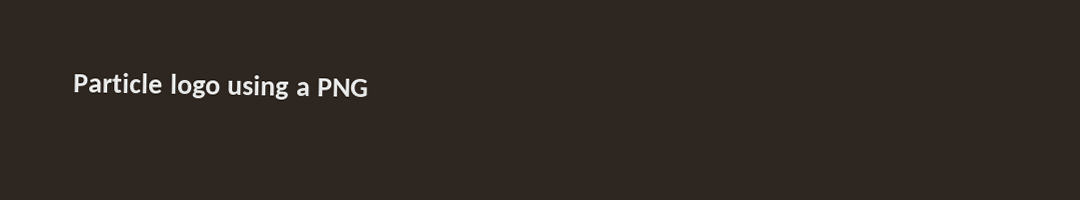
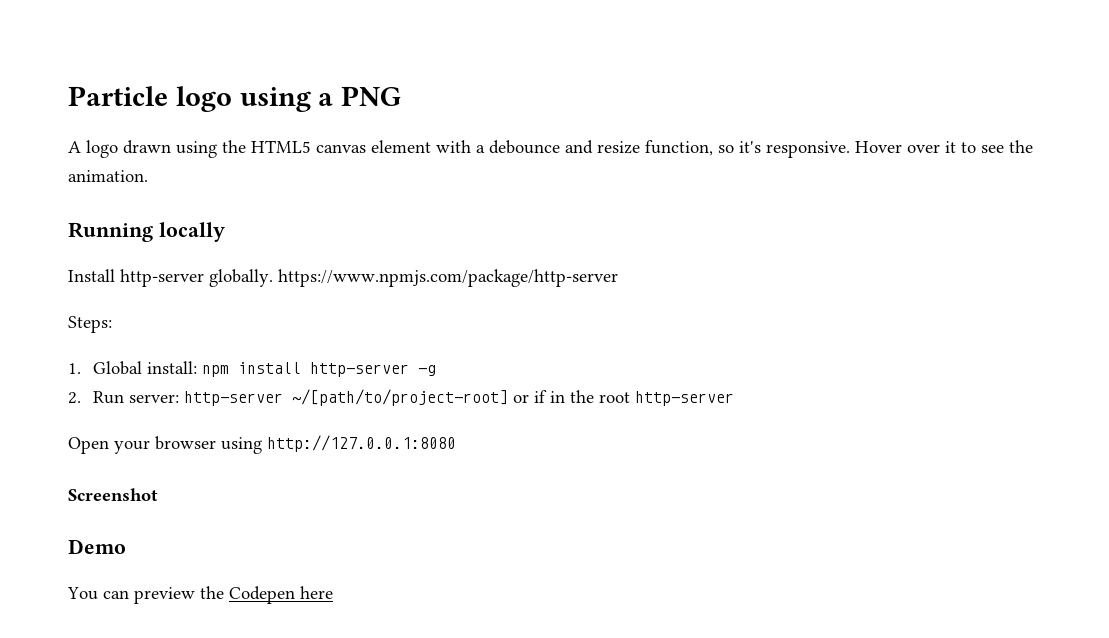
(370, 88) none -> [68,140,1033,158] [68,170,148,182] [68,222,225,242] [68,269,618,287] [68,316,112,333] [68,361,437,377] [68,389,735,406] [68,435,456,454] [68,488,158,501] [68,539,126,554] [67,586,333,604] // A logo drawn using the HTML5 canvas element with a debounce and resize function, so it's responsive. Hover over it to see the animation. // Running locally // Install http-server globally. https://www.npmjs.com/package/http-server // Steps: // 1. Global install: npm install http-server -g // 2. Run server: http-server ~/[path/to/project-root] or if in the root http-server // Open your browser using http://127.0.0.1:8080 // Screenshot // Demo // You can preview the Codepen here

